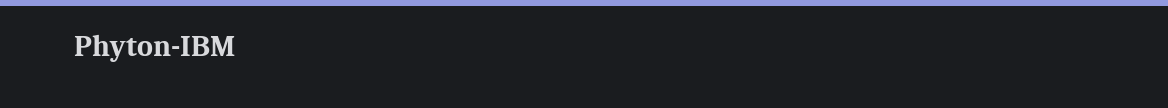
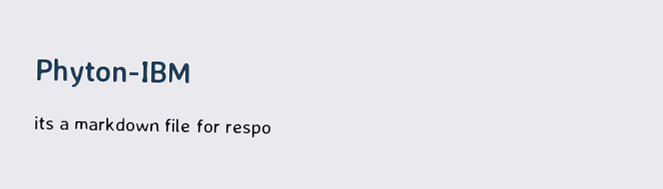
(235, 48) none -> [34,116,272,138] // its a markdown file for respo

